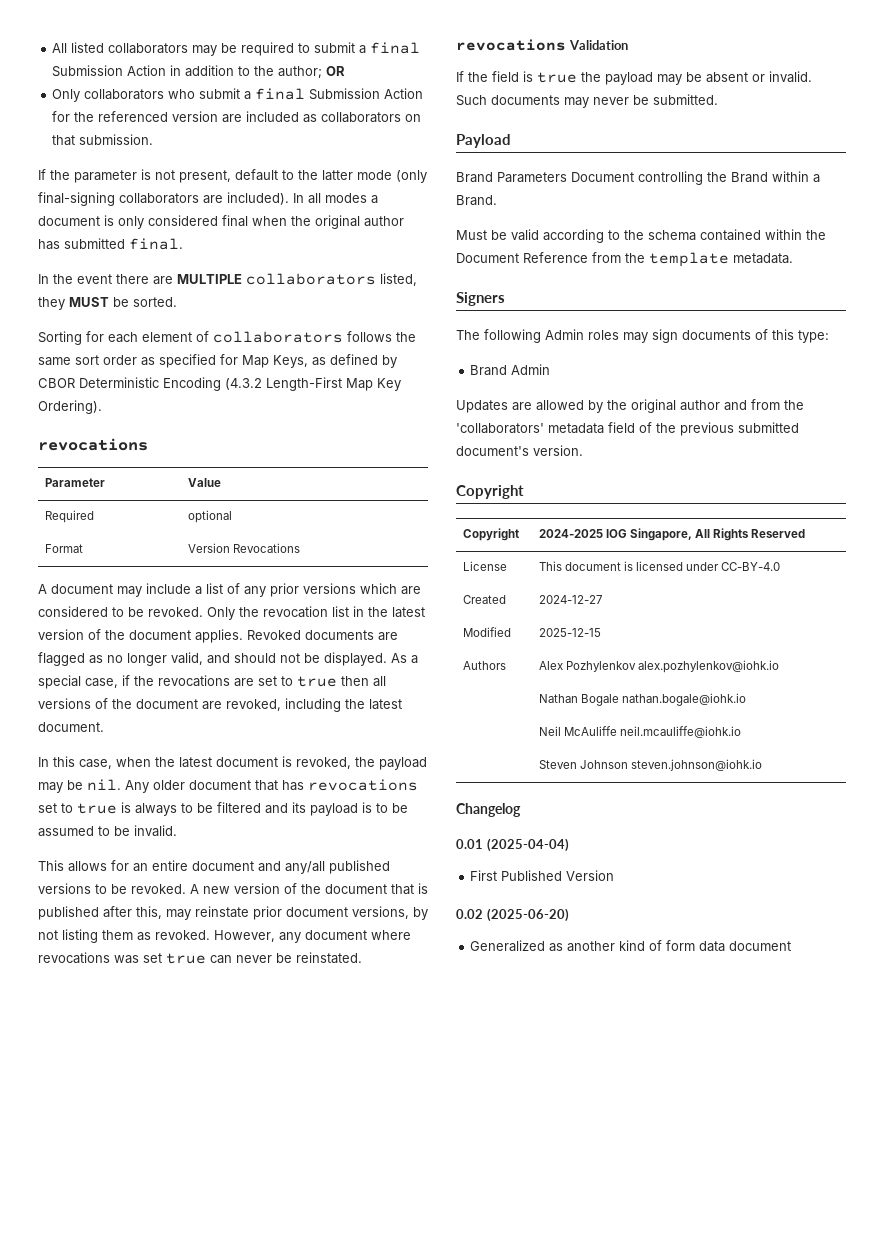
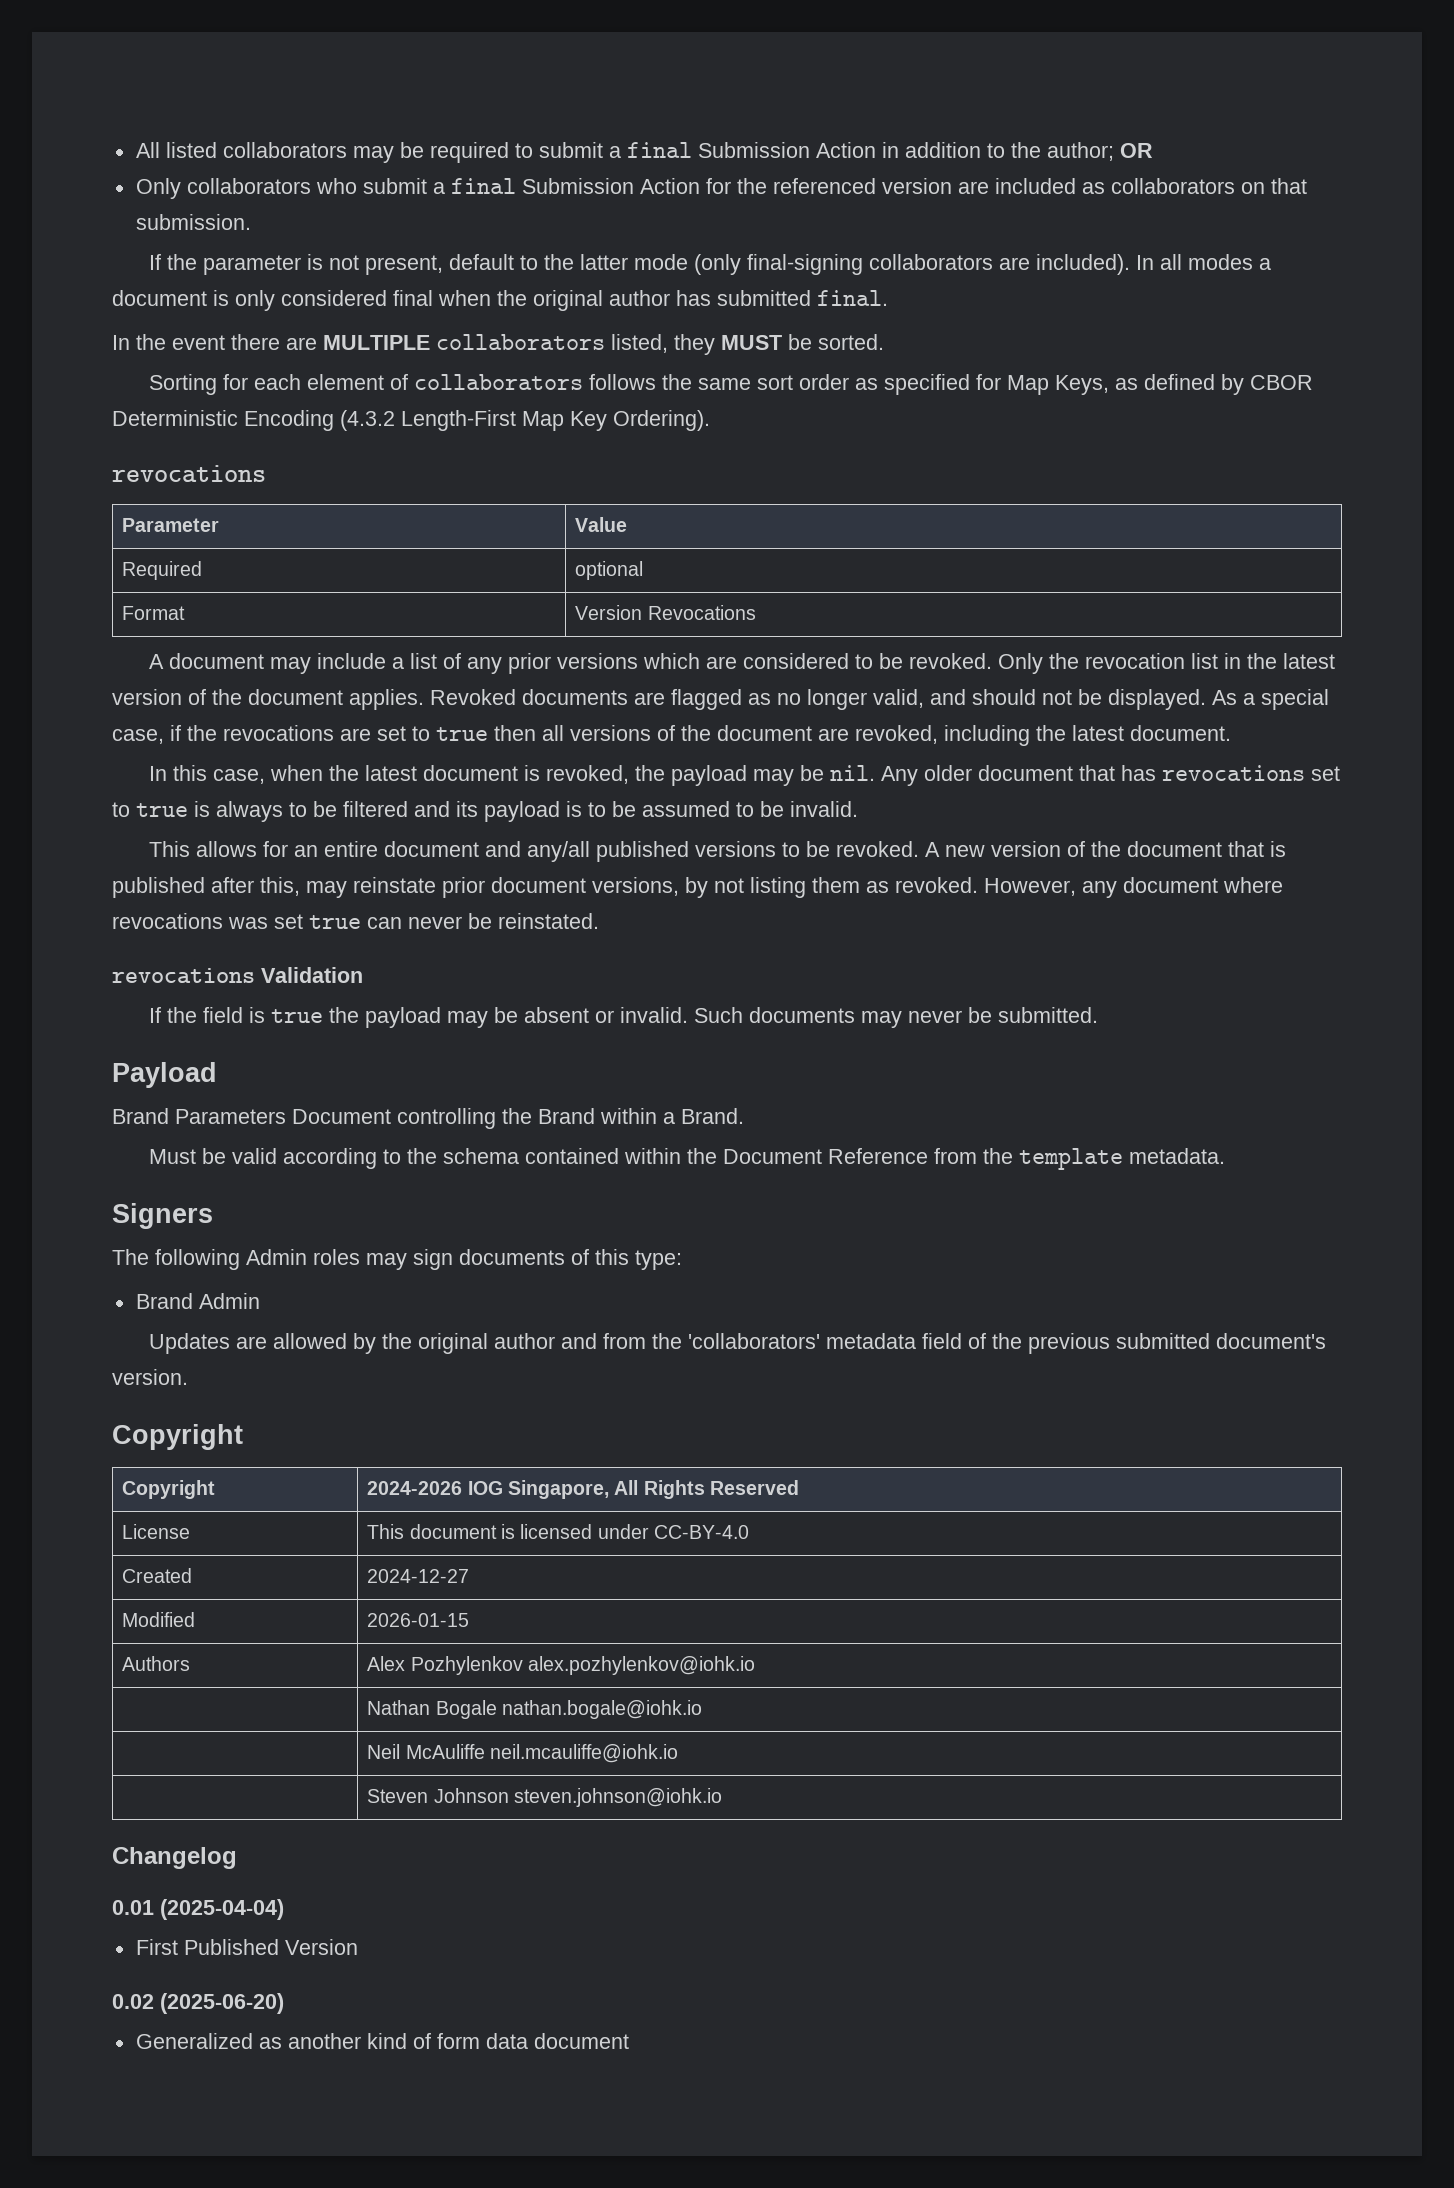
[538,529,603,538] 2024-2025 -> [367,1481,463,1495] 2024-2026
[538,628,601,637] 2025-12-15 -> [367,1613,470,1627] 2026-01-15

